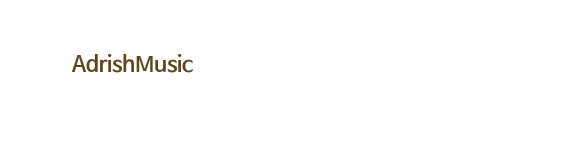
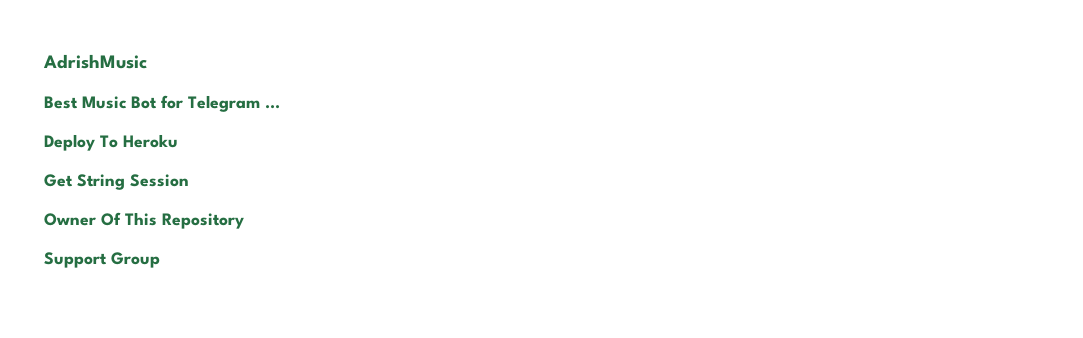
(193, 63) none -> [44,95,280,112] [44,134,178,151] [44,174,189,190] [44,212,244,229] [44,252,160,268] // Best Music Bot for Telegram ... // Deploy To Heroku // Get String Session // Owner Of This Repository // Support Group

